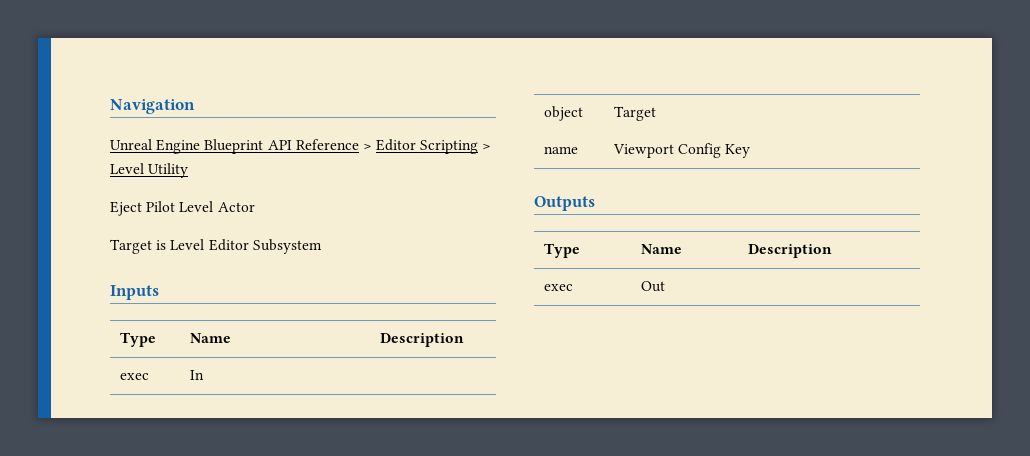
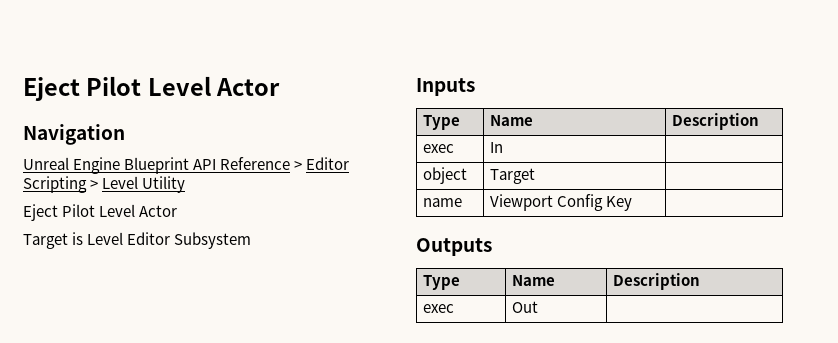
(110, 106) none -> [23,76,281,101] Eject Pilot Level Actor //

